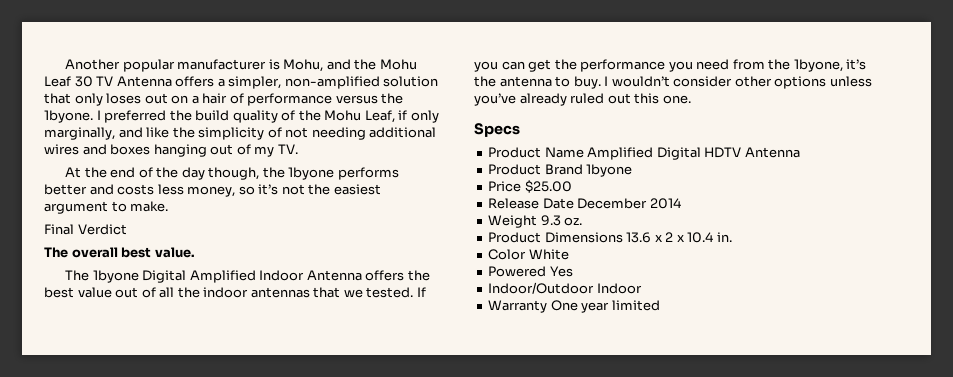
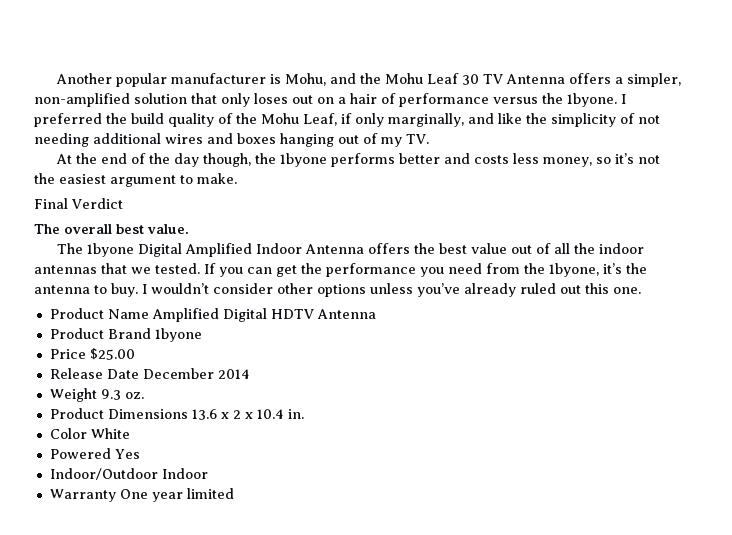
[474,123,520,137] // Specs -> (641, 290) none

